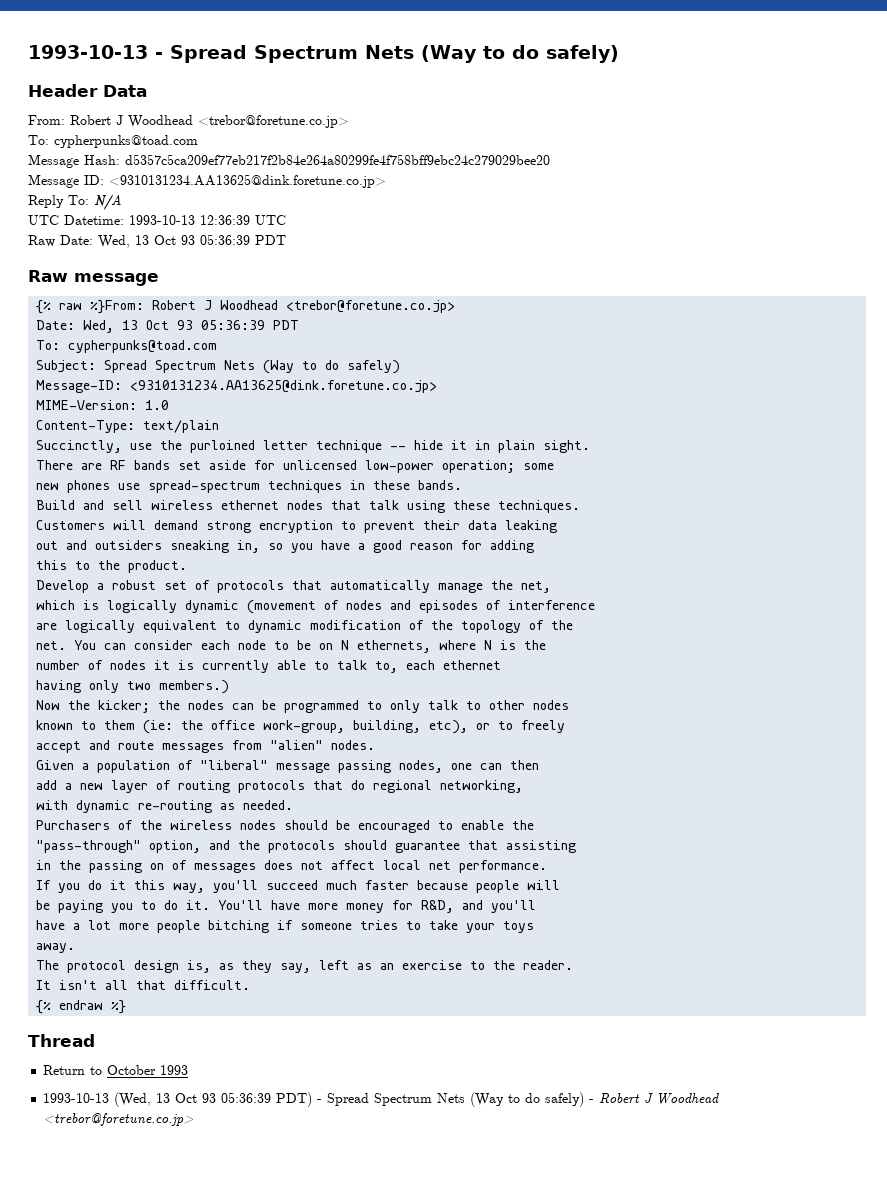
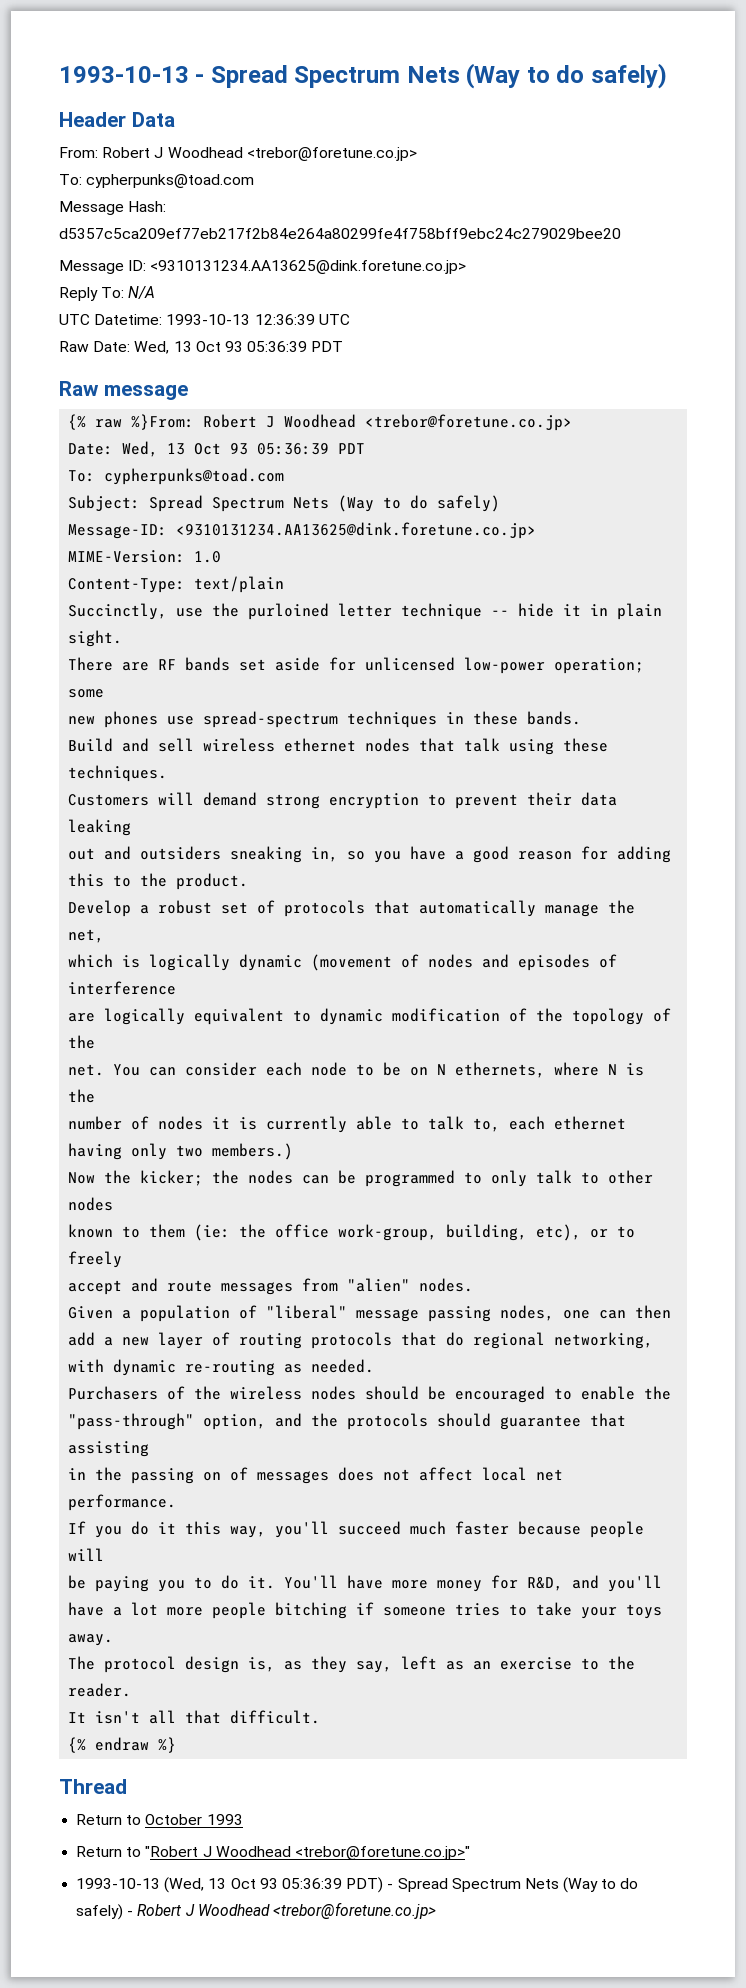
(189, 1070) none -> [76,1846,470,1860] // Return to "Robert J Woodhead <trebor@foretune.co.jp>"

